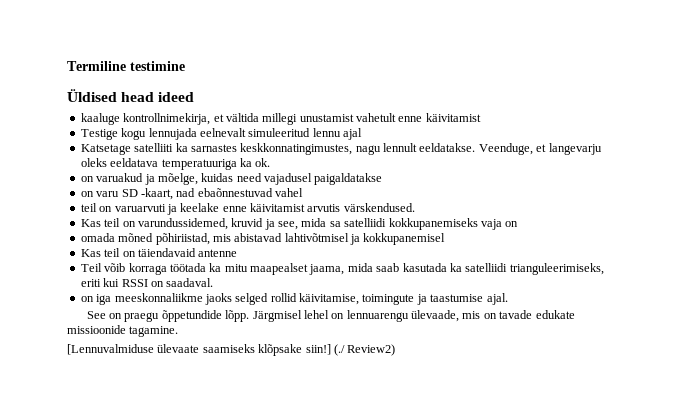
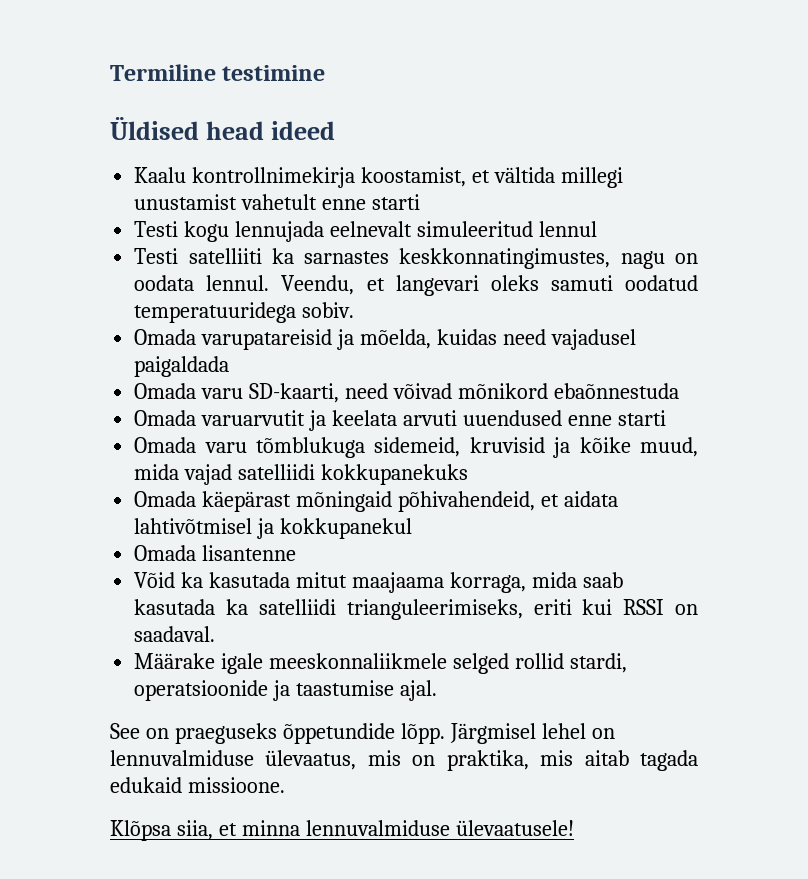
[80,113,211,125] kaaluge kontrollnimekirja, -> [134,167,467,188] Kaalu kontrollnimekirja koostamist,
[425,113,481,122] [80,129,118,140] käivitamist // Testige -> [372,194,421,210] [134,221,179,237] starti // Testi
[312,128,362,140] [80,144,131,155] lennu ajal // Katsetage -> [538,221,597,237] [134,248,179,264] lennul // Testi
[383,143,602,155] [80,158,271,170] [80,173,383,185] [80,188,303,200] [80,203,415,215] [80,218,519,230] [80,233,446,245] [80,248,238,257] [80,263,345,275] lennult eeldatakse. Veenduge, et langevarju oleks eeldatava temperatuuriga ka ok. // on varuakud ja mõelge, kuidas need vajadusel paigaldatakse // on varu SD -kaart, nad ebaõnnestuvad vahel // teil on varuarvuti ja keelake enne käivitamist arvutis värskendused. // Kas teil on varundussidemed, kruvid ja see, mida sa satelliidi kokkupanemiseks vaja on // omada mõned põhiriistad, mis abistavad lahtivõtmisel ja kokkupanemisel // Kas teil on täiendavaid antenne // Teil võib korraga töötada ka mitu maapealset jaama, -> [675,253,698,264] [134,275,698,296] [134,302,355,323] [134,329,636,350] [134,356,230,377] [134,383,679,403] [134,410,666,431] [134,437,698,458] [134,464,469,485] [134,491,618,512] [134,518,413,539] [134,545,297,561] [134,572,526,593] on oodata lennul. Veendu, et langevari oleks samuti oodatud temperatuuridega sobiv. // Omada varupatareisid ja mõelda, kuidas need vajadusel paigaldada // Omada varu SD-kaarti, need võivad mõnikord ebaõnnestuda // Omada varuarvutit ja keelata arvuti uuendused enne starti // Omada varu tõmblukuga sidemeid, kruvisid ja kõike muud, mida vajad satelliidi kokkupanekuks // Omada käepärast mõningaid põhivahendeid, et aidata lahtivõtmisel ja kokkupanekul // Omada lisantenne // Võid ka kasutada mitut maajaama korraga,
[80,293,415,305] on iga meeskonnaliikme jaoks selged rollid käivitamise, toimingute -> [134,653,627,674] [134,680,269,701] Määrake igale meeskonnaliikmele selged rollid stardi, operatsioonide
[124,312,160,322] praegu -> [174,723,277,744] praeguseks
[346,310,575,322] [67,325,179,337] [67,344,396,356] lennuarengu ülevaade, mis on tavade edukate missioonide tagamine. // [Lennuvalmiduse ülevaate saamiseks klõpsake siin!] (./ Review2) -> [110,750,699,771] [110,777,285,793] [110,820,574,841] lennuvalmiduse ülevaatus, mis on praktika, mis aitab tagada edukaid missioone. // Klõpsa siia, et minna lennuvalmiduse ülevaatusele!

